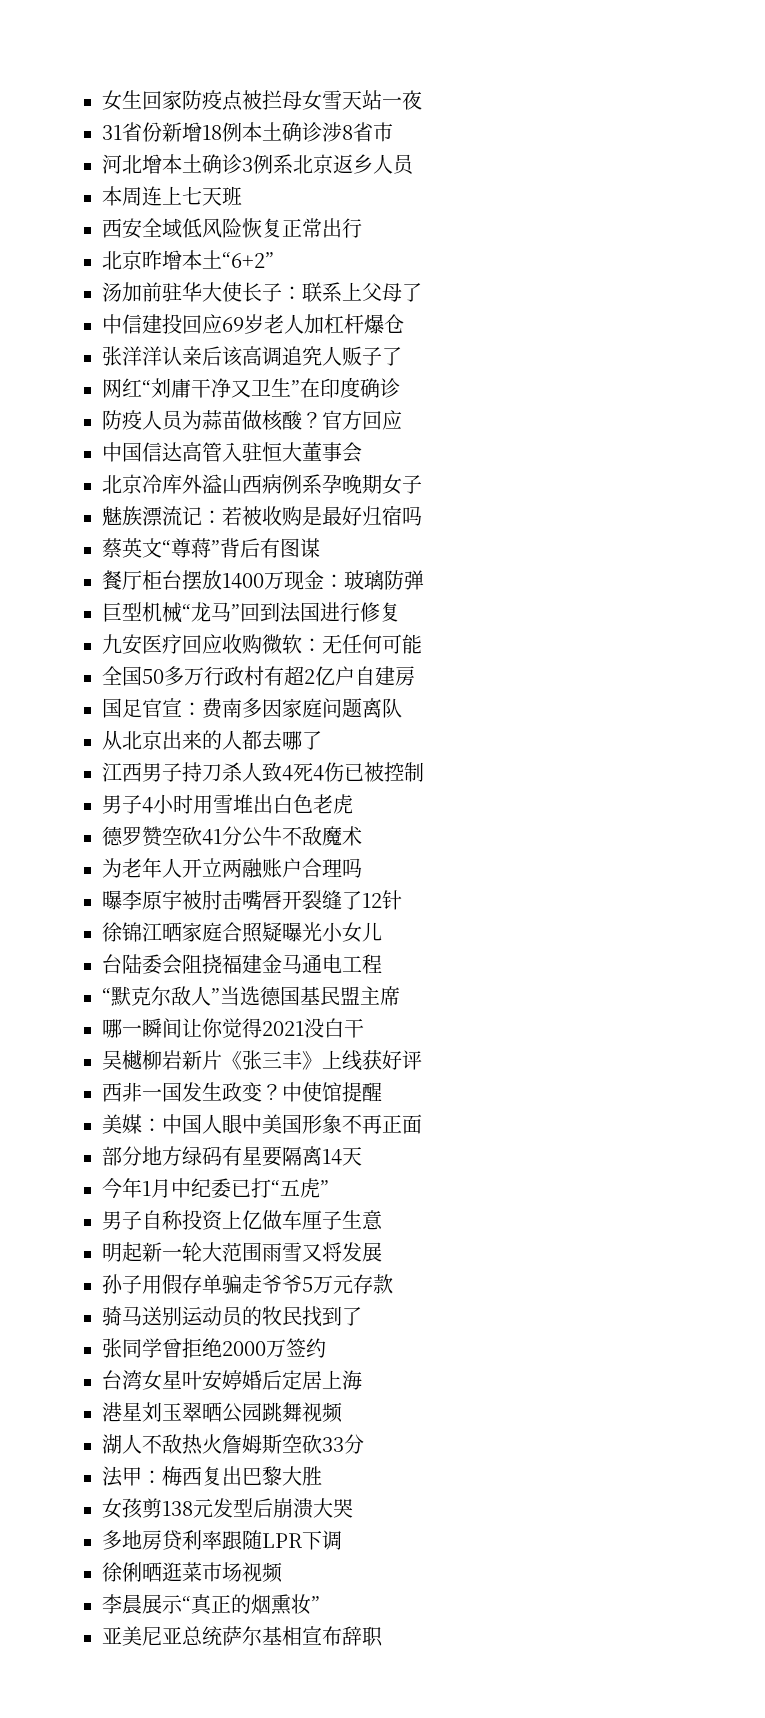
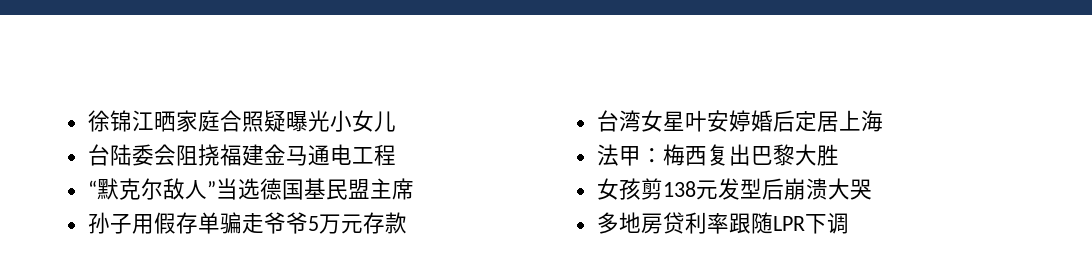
[102,90,422,111] [102,122,393,142] [102,154,415,175] [102,186,242,206] [102,218,362,239] [102,250,274,270] [102,282,422,302] [102,314,404,334] [102,346,402,367] [102,377,400,398] [102,410,402,431] [102,442,362,463] [102,474,422,495] [102,505,422,526] [102,538,320,558] [102,570,424,591] [102,602,400,623] [102,634,422,655] [102,666,415,686] [102,698,402,719] [102,730,322,751] [102,762,424,782] [102,794,353,814] [102,826,362,847] [102,858,362,879] [102,890,402,910] 女生回家防疫点被拦母女雪天站一夜 // 31省份新增18例本土确诊涉8省市 // 河北增本土确诊3例系北京返乡人员 // 本周连上七天班 // 西安全域低风险恢复正常出行 // 北京昨增本土“6+2” // 汤加前驻华大使长子：联系上父母了 // 中信建投回应69岁老人加杠杆爆仓 // 张洋洋认亲后该高调追究人贩子了 // 网红“刘庸干净又卫生”在印度确诊 // 防疫人员为蒜苗做核酸？官方回应 // 中国信达高管入驻恒大董事会 // 北京冷库外溢山西病例系孕晚期女子 // 魅族漂流记：若被收购是最好归宿吗 // 蔡英文“尊蒋”背后有图谋 // 餐厅柜台摆放1400万现金：玻璃防弹 // 巨型机械“龙马”回到法国进行修复 // 九安医疗回应收购微软：无任何可能 // 全国50多万行政村有超2亿户自建房 // 国足官宣：费南多因家庭问题离队 // 从北京出来的人都去哪了 // 江西男子持刀杀人致4死4伤已被控制 // 男子4小时用雪堆出白色老虎 // 德罗赞空砍41分公牛不敌魔术 // 为老年人开立两融账户合理吗 // 曝李原宇被肘击嘴唇开裂缝了12针 // -> (87, 121) none
[102,1018,364,1038] [102,1050,422,1071] [102,1082,382,1102] [102,1114,422,1134] [102,1146,362,1167] [102,1178,329,1199] [102,1210,383,1231] [102,1242,382,1262] // 哪一瞬间让你觉得2021没白干 // 吴樾柳岩新片《张三丰》上线获好评 // 西非一国发生政变？中使馆提醒 // 美媒：中国人眼中美国形象不再正面 // 部分地方绿码有星要隔离14天 // 今年1月中纪委已打“五虎” // 男子自称投资上亿做车厘子生意 // 明起新一轮大范围雨雪又将发展 -> (414, 189) none
[102,1306,362,1327] [102,1338,326,1358] // 骑马送别运动员的牧民找到了 // 张同学曾拒绝2000万签约 -> (407, 223) none
[102,1402,343,1423] [102,1434,364,1455] // 港星刘玉翠晒公园跳舞视频 // 湖人不敌热火詹姆斯空砍33分 -> (883, 121) none
[102,1562,283,1583] [102,1594,320,1615] [102,1626,383,1647] // 徐俐晒逛菜市场视频 // 李晨展示“真正的烟熏妆” // 亚美尼亚总统萨尔基相宣布辞职 -> (849, 223) none

